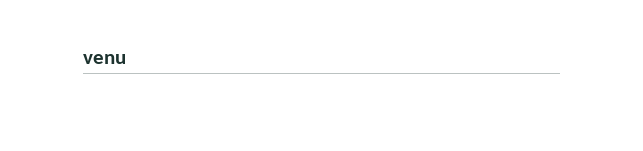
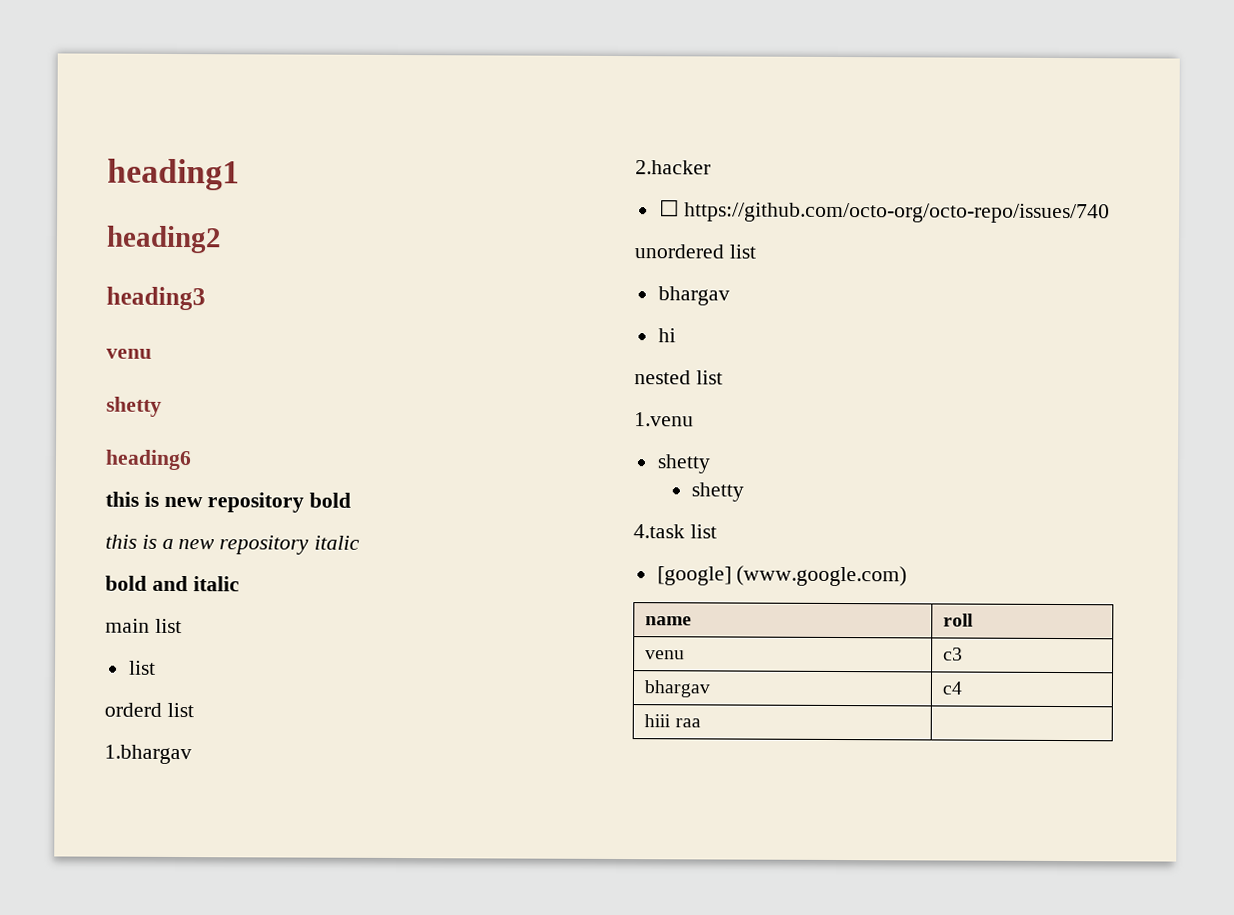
[83,54,126,64] venu -> [107,158,240,191] [106,225,222,254] [106,286,206,311] [106,348,152,359] [106,396,162,417] [105,449,192,471] [105,491,352,513] [105,534,361,555] [105,575,240,592] [105,618,182,634] [128,660,156,675] [104,702,194,718] [104,744,192,765] [635,160,711,175] [658,199,1111,224] [634,244,756,259] [657,286,730,306] [657,328,676,343] [634,370,723,385] [634,412,694,427] [656,454,711,474] [691,482,745,502] [633,524,717,539] [656,565,908,587] [645,616,693,626] [943,613,975,627] [645,650,686,660] [943,647,964,661] [644,680,711,698] [942,681,963,695] [644,714,701,728] heading1 // heading2 // heading3 // venu // shetty // heading6 // this is new repository bold // this is a new repository italic // bold and italic // main list // list // orderd list // 1.bhargav // 2.hacker // ☐ https://github.com/octo-org/octo-repo/issues/740 // unordered list // bhargav // hi // nested list // 1.venu // shetty // shetty // 4.task list // [google] (www.google.com) // name | roll // venu | c3 // bhargav | c4 // hiii raa |

